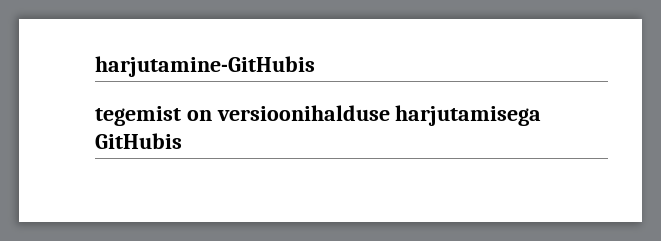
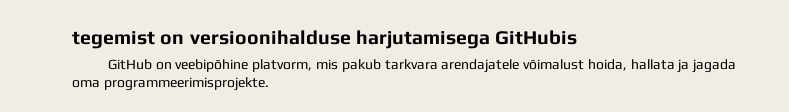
[95,56,315,77] harjutamine-GitHubis // -> (72, 40) none
(182, 141) none -> [107,59,737,73] [72,77,269,91] // GitHub on veebipõhine platvorm, mis pakub tarkvara arendajatele võimalust hoida, hallata ja jagada oma programmeerimisprojekte.

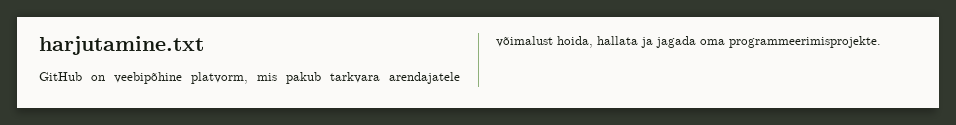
[72,30,578,49] tegemist on versioonihalduse harjutamisega GitHubis -> [39,36,204,55] harjutamine.txt

